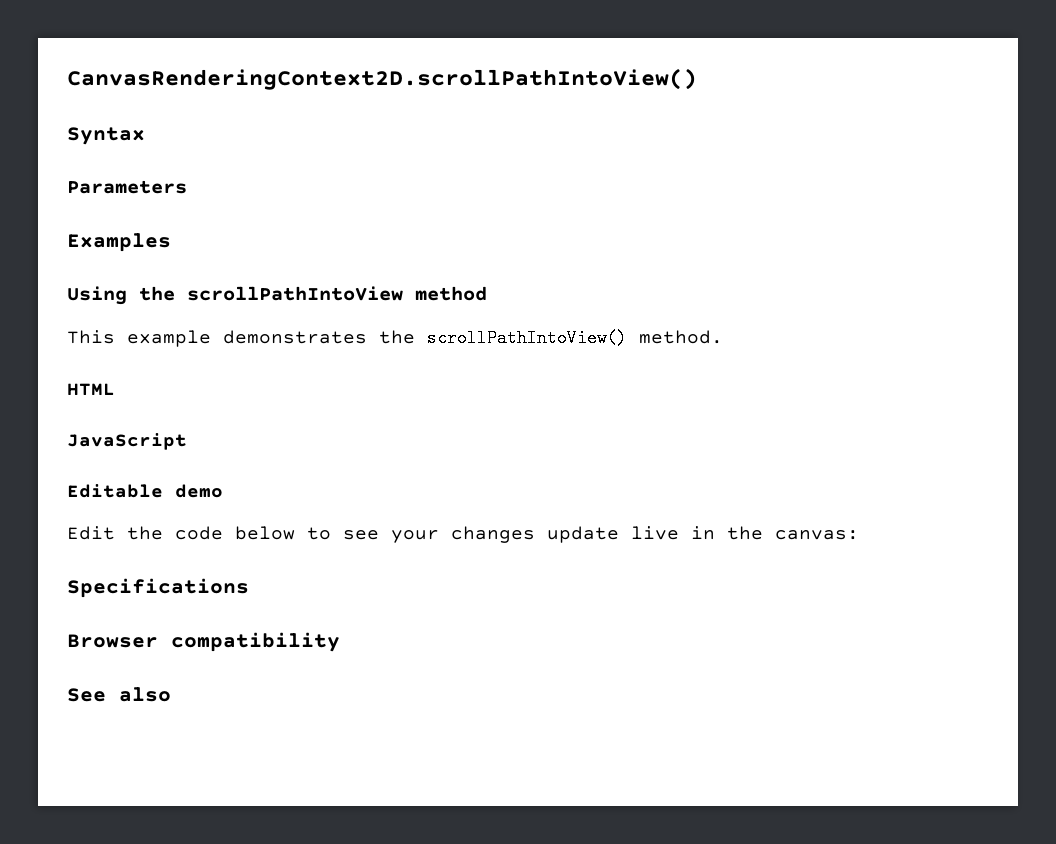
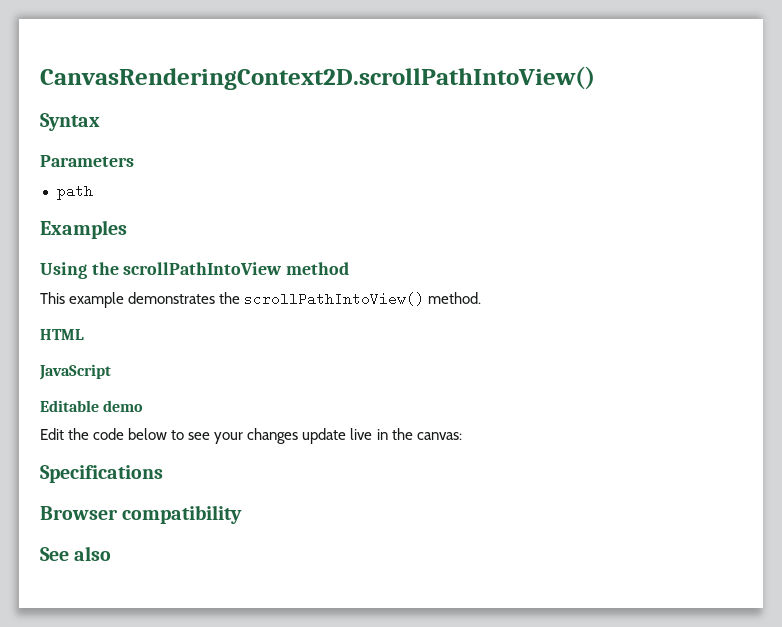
(187, 187) none -> [56,184,93,200] // path

